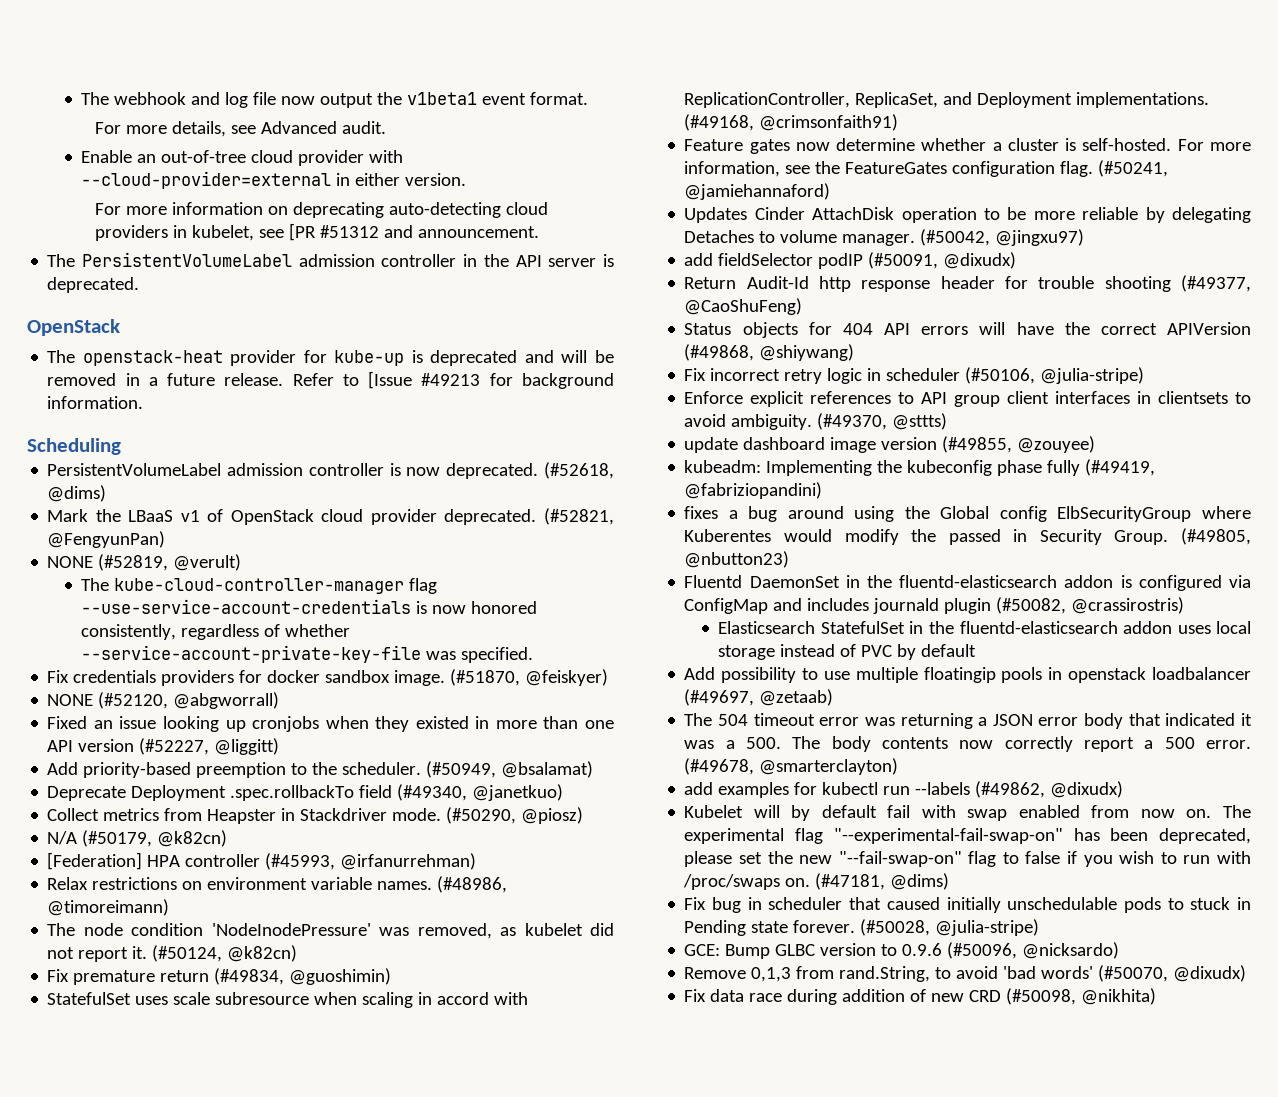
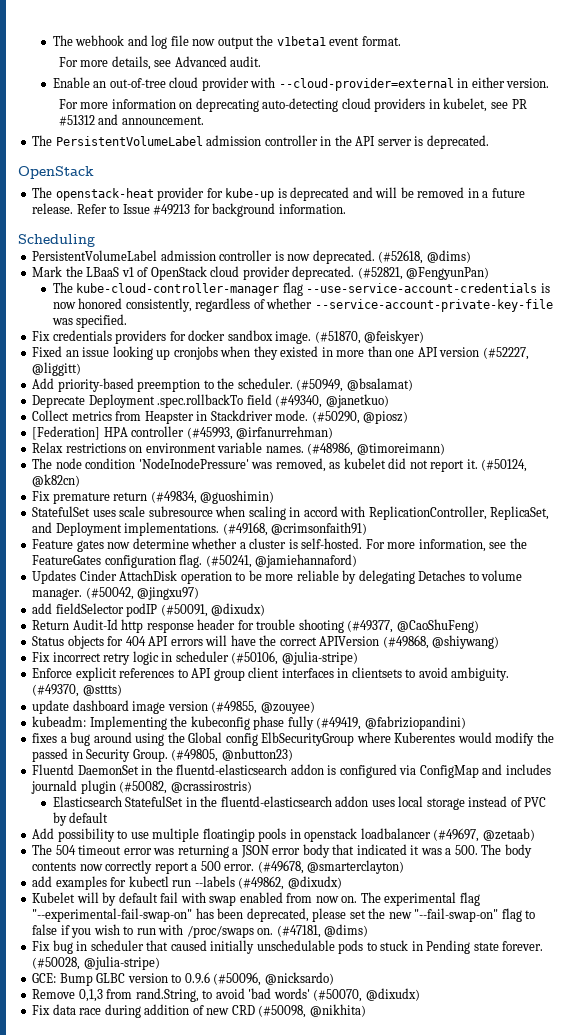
[289,223,317,241] [PR -> [511,99,527,109] PR
[368,371,413,389] [Issue -> [122,204,150,214] Issue
[47,554,242,571] // NONE (#52819, @verult) -> (490, 273) none
[47,692,280,709] // NONE (#52120, @abgworrall) -> (425, 337) none
[47,830,228,847] // N/A (#50179, @k82cn) -> (409, 417) none

